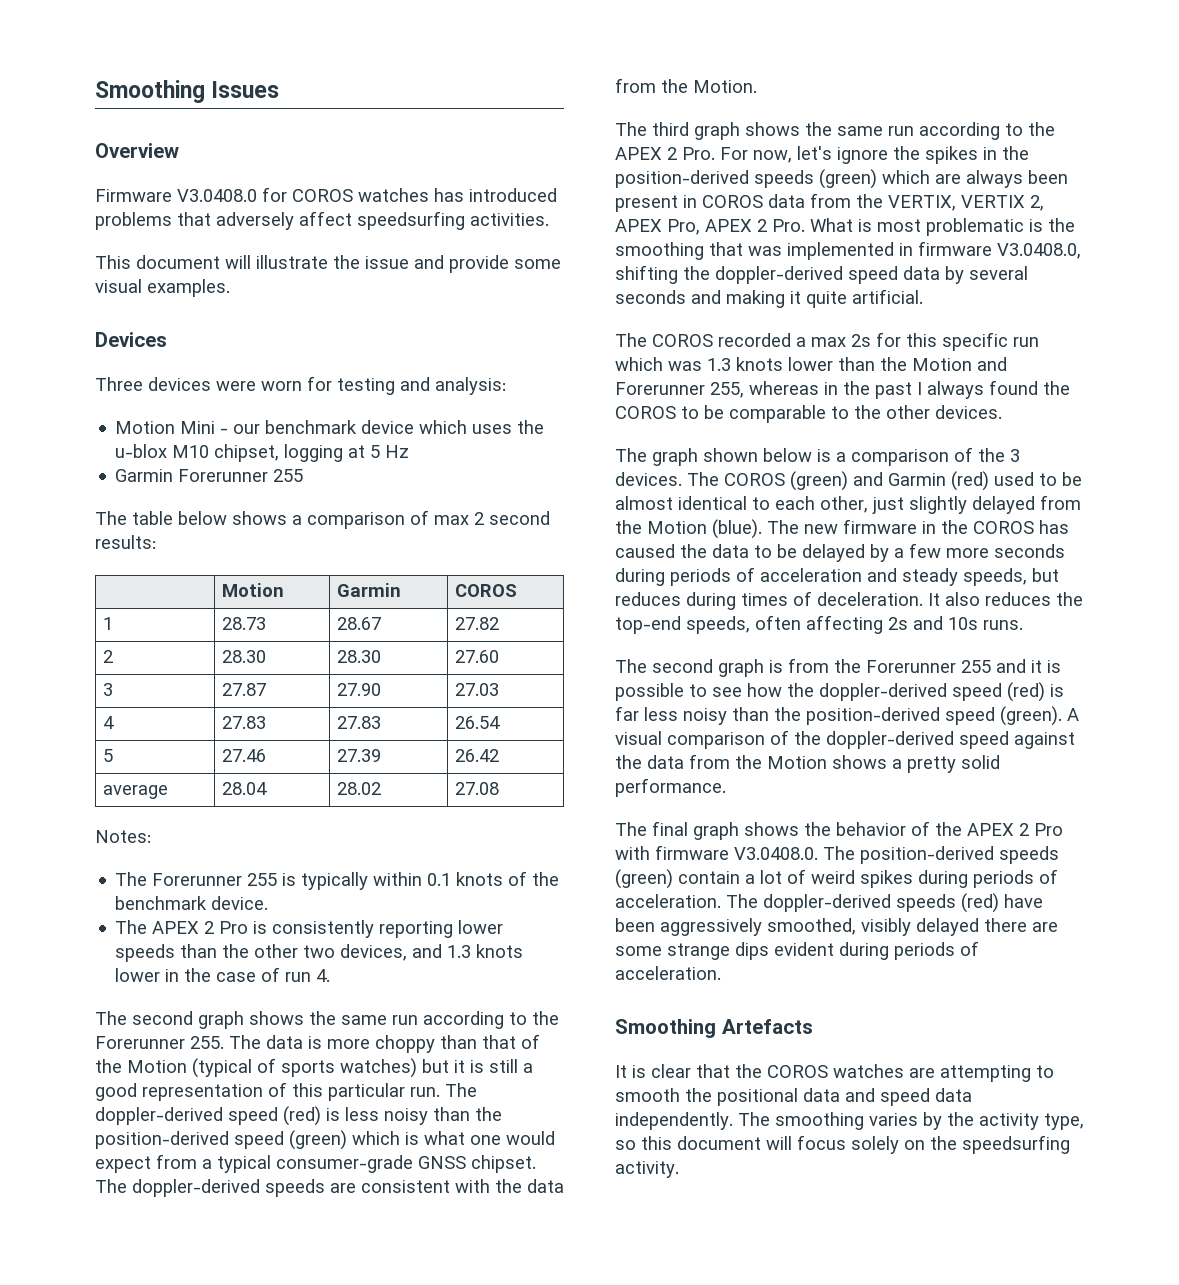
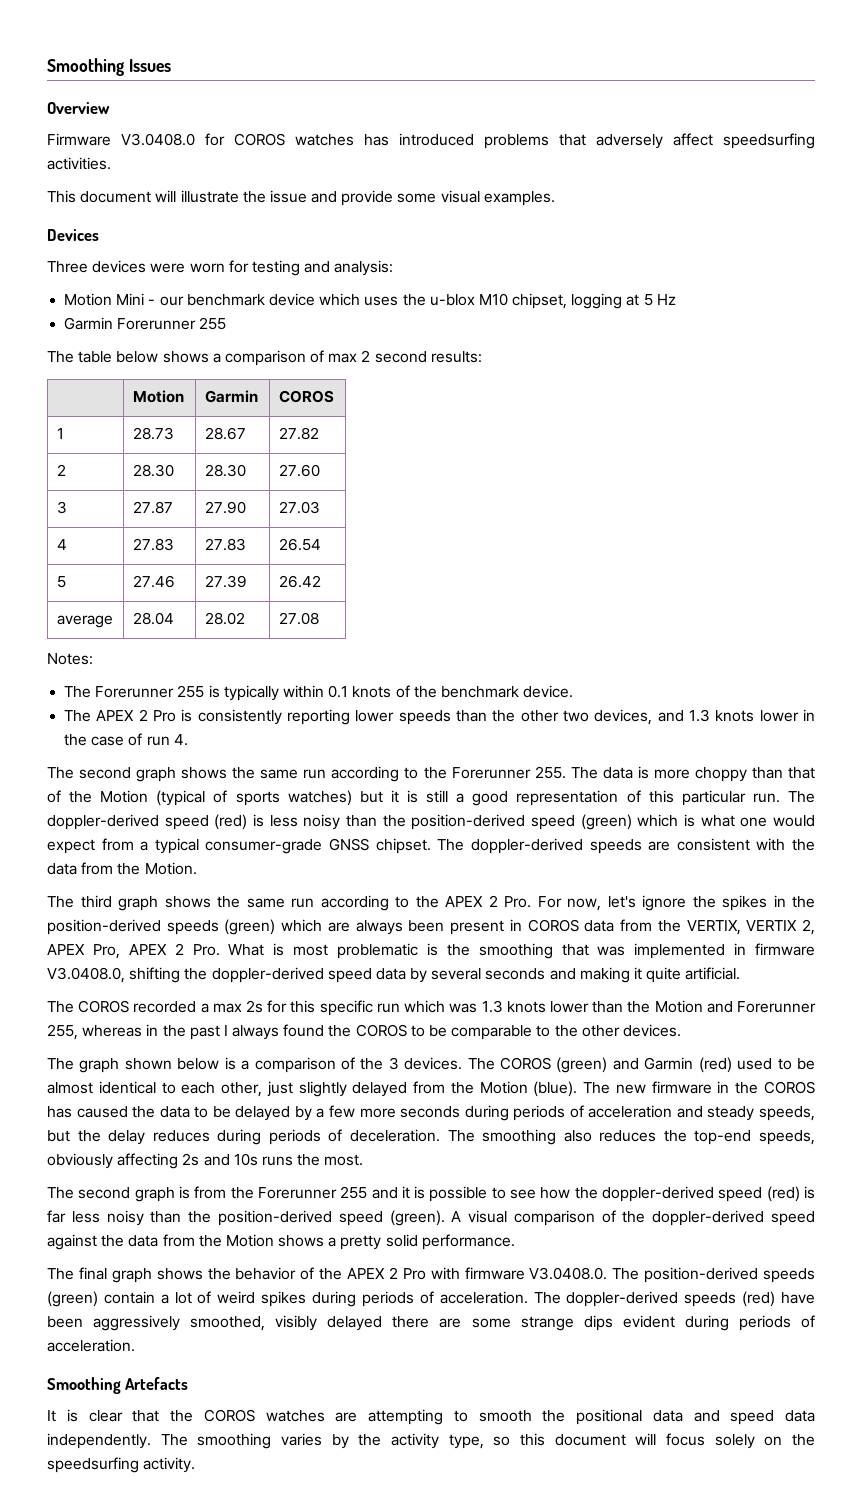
(1059, 575) none -> [77,1130,146,1145] the delay
[741,593,788,606] times -> [268,1129,321,1145] periods
[928,593,940,606] It -> [447,1129,557,1145] The smoothing
[755,615,801,630] often -> [47,1153,113,1169] obviously
[983,620,1023,630] runs. -> [261,1154,364,1166] runs the most.

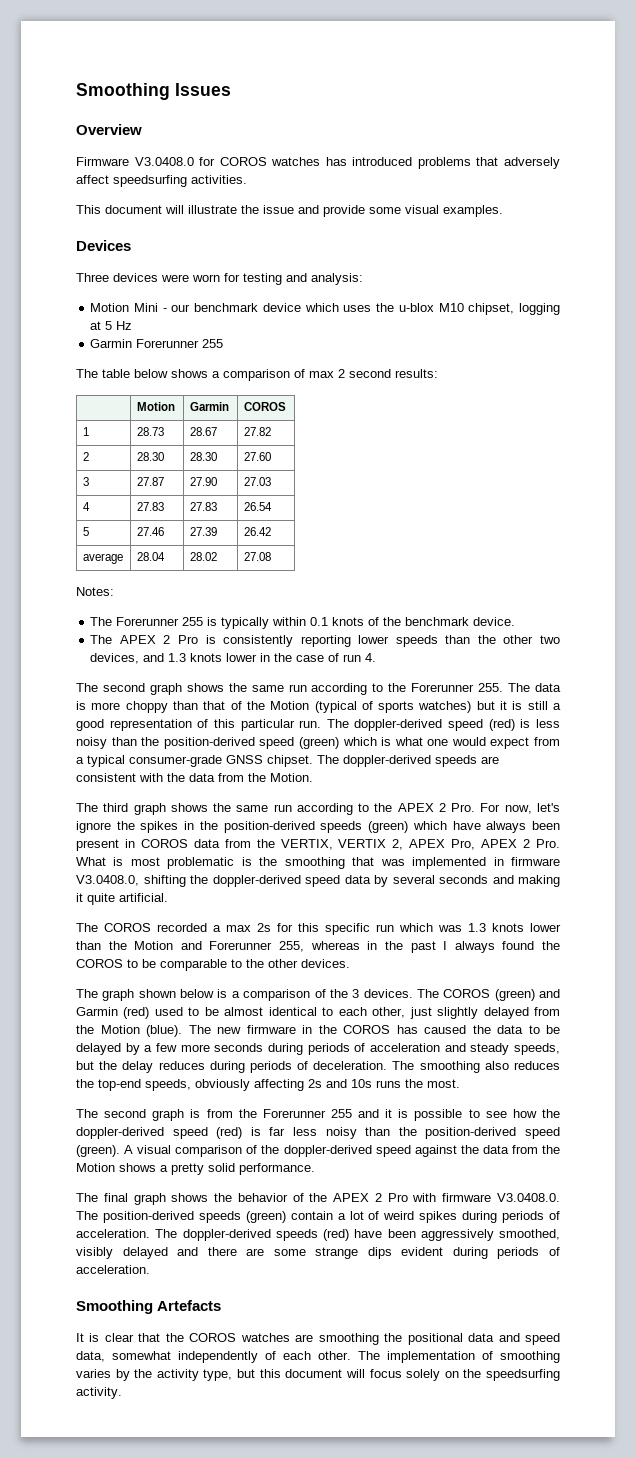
[327,922,350,932] are -> [452,821,481,830] have
(383, 1323) none -> [177,1247,199,1256] and
[368,1409,532,1425] attempting to smooth -> [318,1333,379,1345] smoothing
[785,1410,815,1422] [47,1433,188,1449] data independently. The -> [76,1351,493,1363] data, somewhat independently of each other. The implementation of
[493,1436,511,1446] so -> [237,1369,256,1378] but

